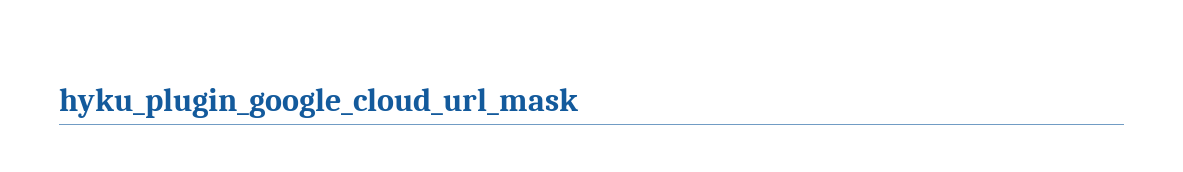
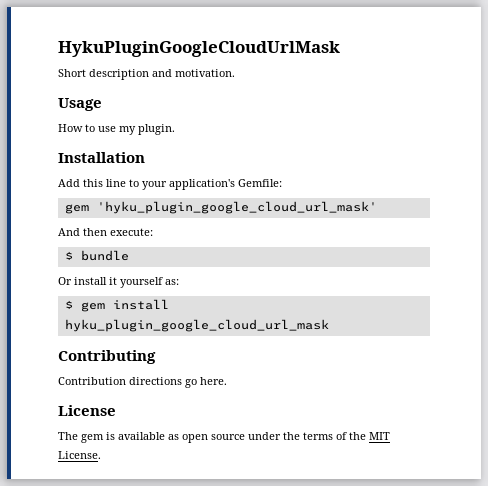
[59,88,579,118] hyku_plugin_google_cloud_url_mask -> [58,41,340,57] [58,69,235,80] [58,98,102,111] [58,124,175,135] [58,152,145,163] [58,179,282,190] [64,201,377,214] [58,228,153,236] [64,250,129,261] [58,277,179,288] [64,299,169,312] [64,319,329,332] [58,350,156,364] [58,377,227,388] [58,405,116,416] [58,432,390,443] [58,451,101,459] HykuPluginGoogleCloudUrlMask // Short description and motivation. // Usage // How to use my plugin. // Installation // Add this line to your application's Gemfile: // gem 'hyku_plugin_google_cloud_url_mask' // And then execute: // $ bundle // Or install it yourself as: // $ gem install hyku_plugin_google_cloud_url_mask // Contributing // Contribution directions go here. // License // The gem is available as open source under the terms of the MIT License.

